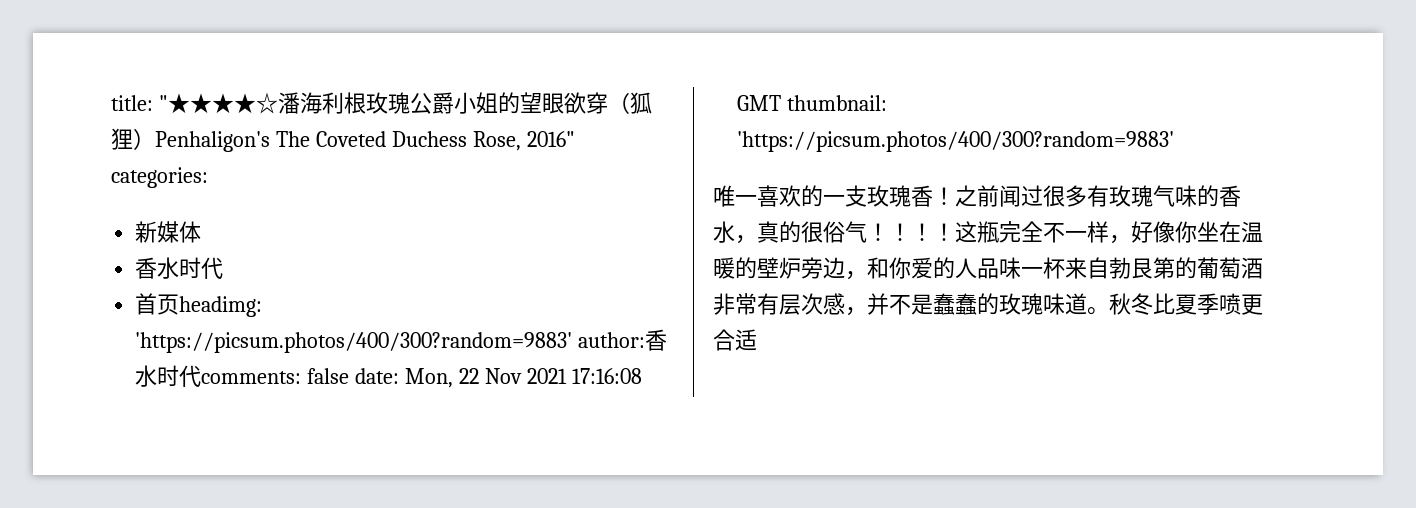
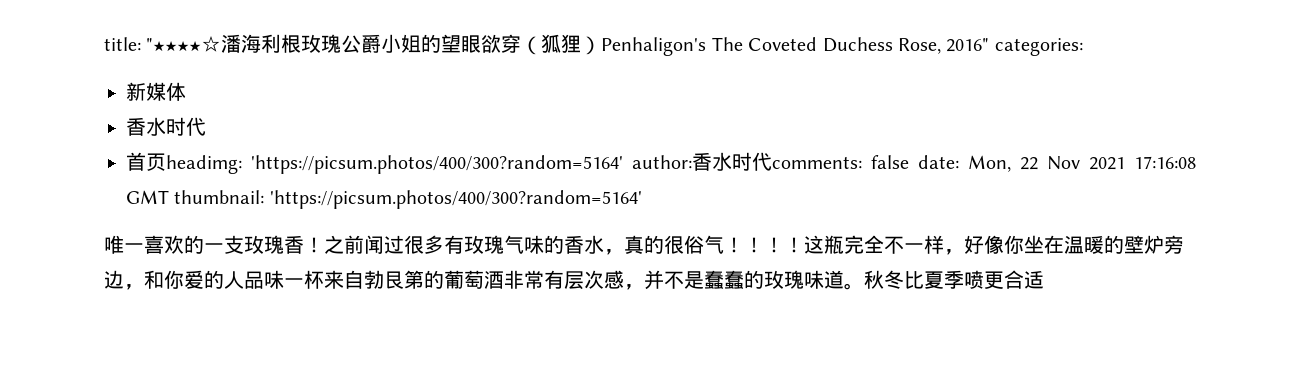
[135,332,573,353] 'https://picsum.photos/400/300?random=9883' -> [251,155,623,174] 'https://picsum.photos/400/300?random=5164'
[737,131,1175,152] 'https://picsum.photos/400/300?random=9883' -> [269,190,642,209] 'https://picsum.photos/400/300?random=5164'

